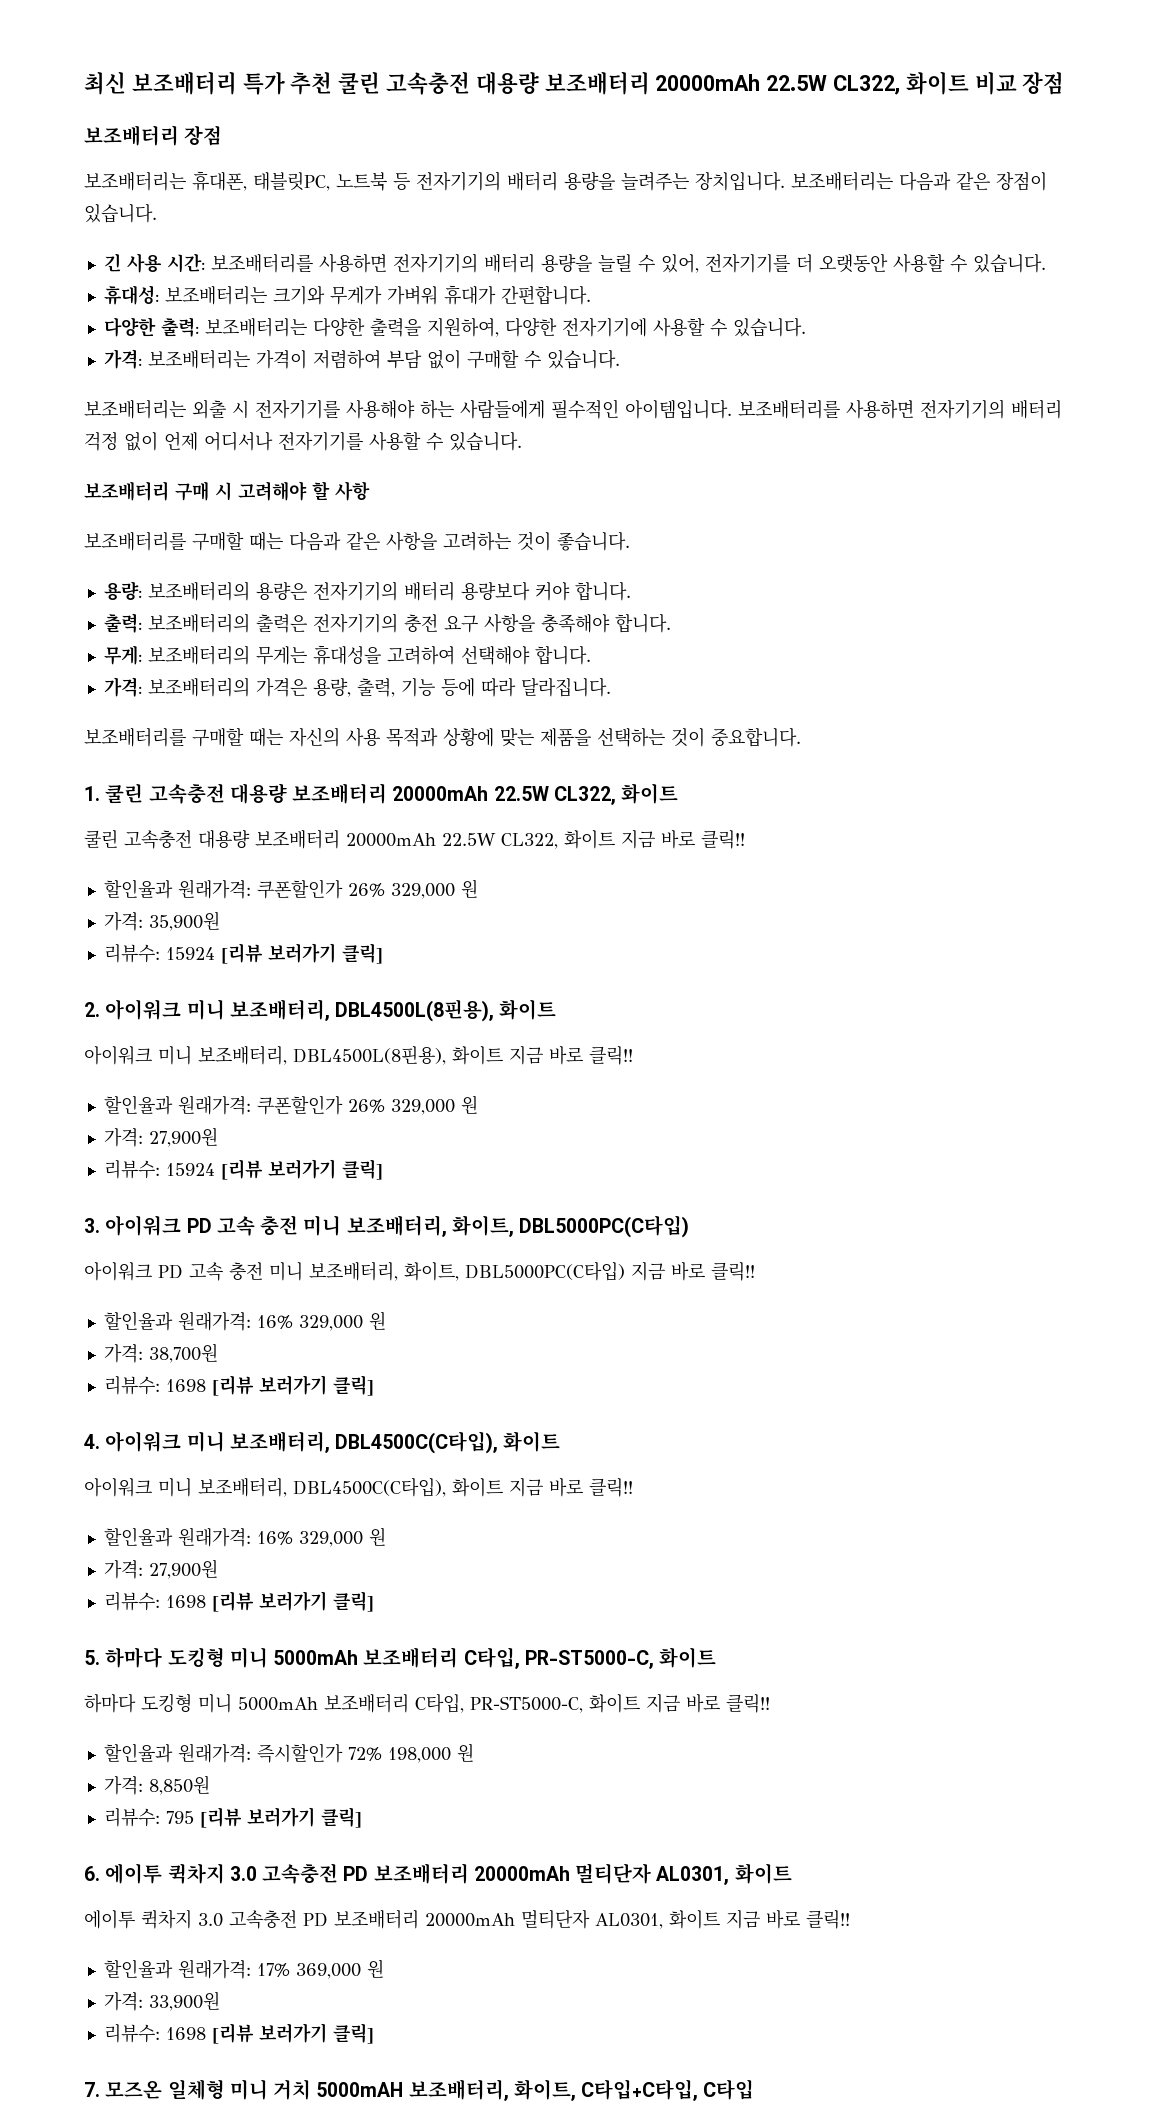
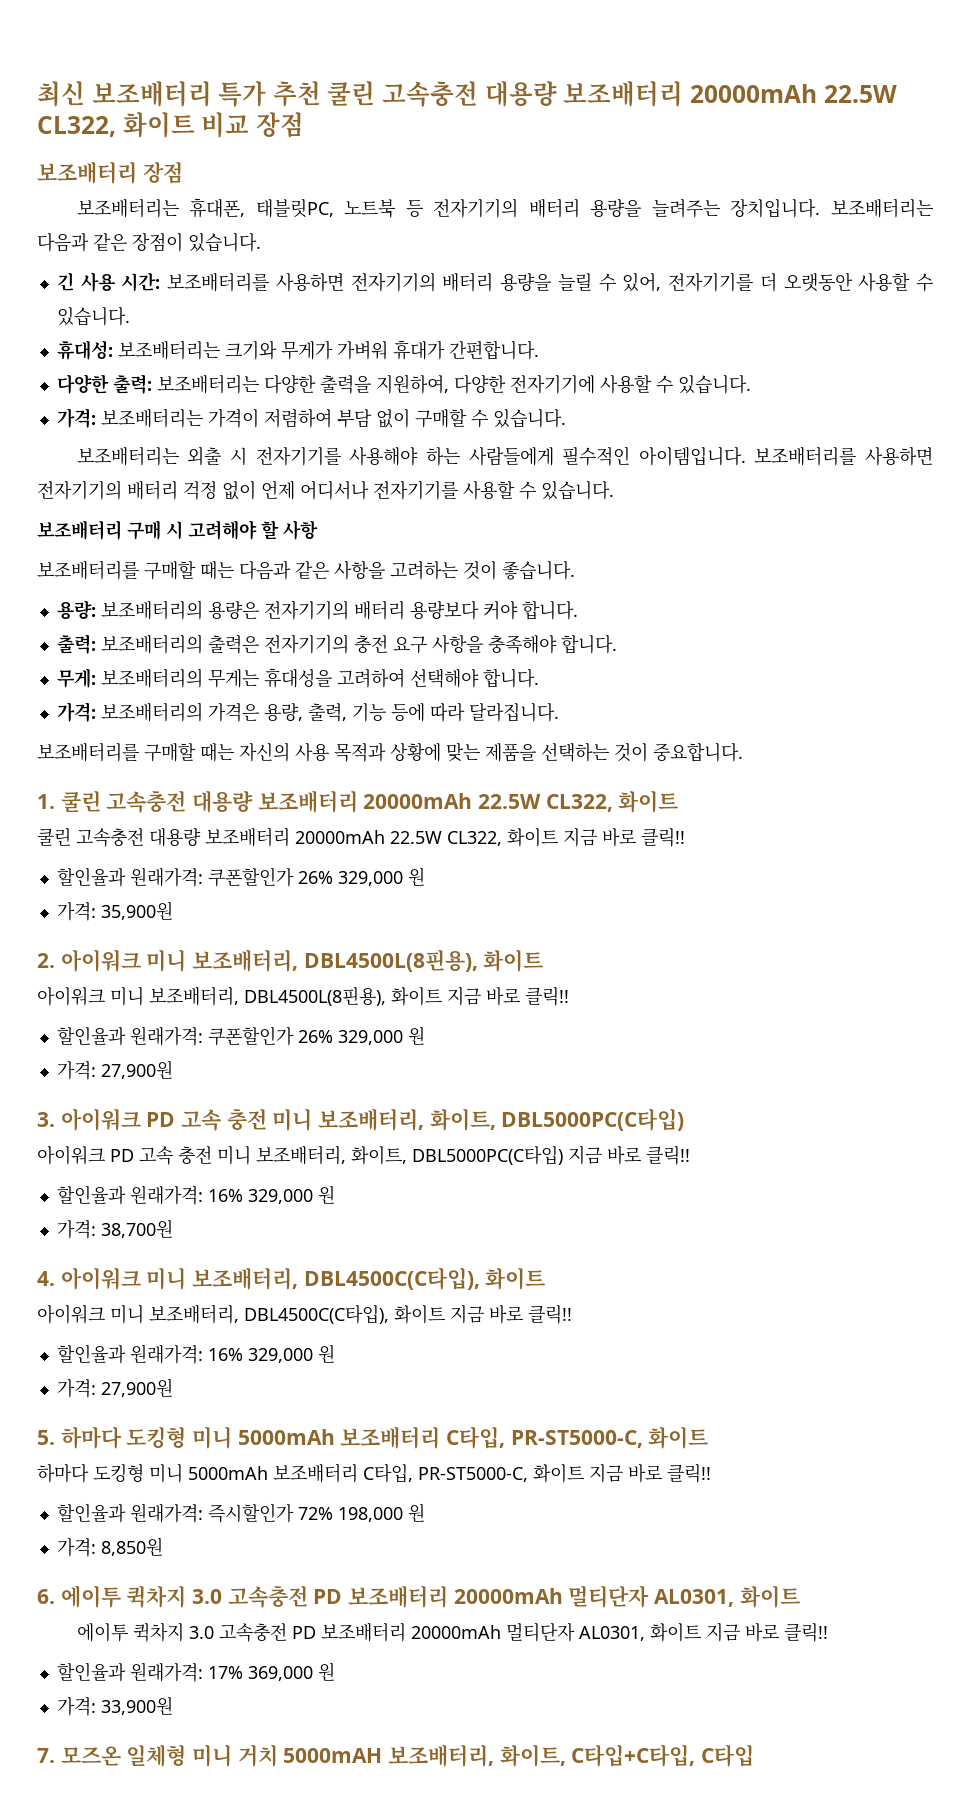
[103,943,383,964] // 리뷰수: 15924 [리뷰 보러가기 클릭] -> (173, 910) none
[103,1159,383,1180] // 리뷰수: 15924 [리뷰 보러가기 클릭] -> (173, 1069) none
[103,1375,374,1396] // 리뷰수: 1698 [리뷰 보러가기 클릭] -> (173, 1228) none
[103,1591,374,1612] // 리뷰수: 1698 [리뷰 보러가기 클릭] -> (173, 1387) none
[103,1807,362,1828] // 리뷰수: 795 [리뷰 보러가기 클릭] -> (163, 1546) none
[103,2023,374,2044] // 리뷰수: 1698 [리뷰 보러가기 클릭] -> (173, 1705) none

